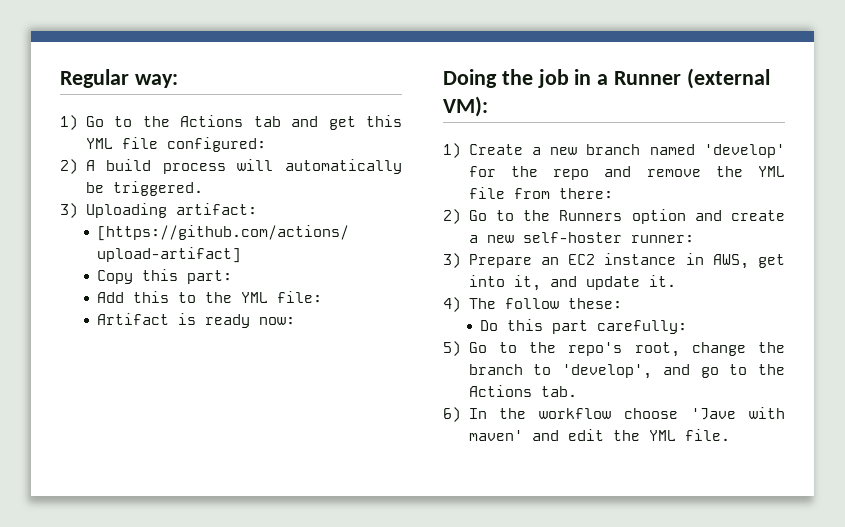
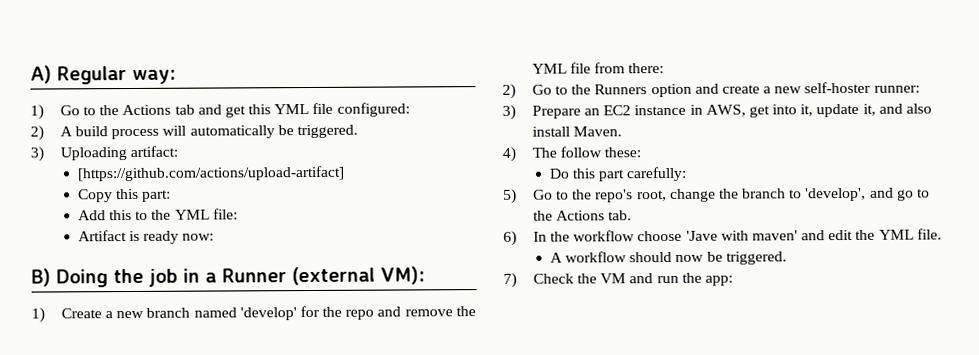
(60, 78) none -> [30,65,52,84] A)
(296, 321) none -> [31,268,51,287] B)
[549,275,676,290] and update it. -> [816,103,933,118] [531,126,623,137] update it, and also install Maven.
(730, 435) none -> [549,251,787,265] [503,272,733,288] // A workflow should now be triggered. // 7) Check the VM and run the app:

